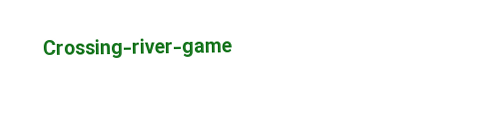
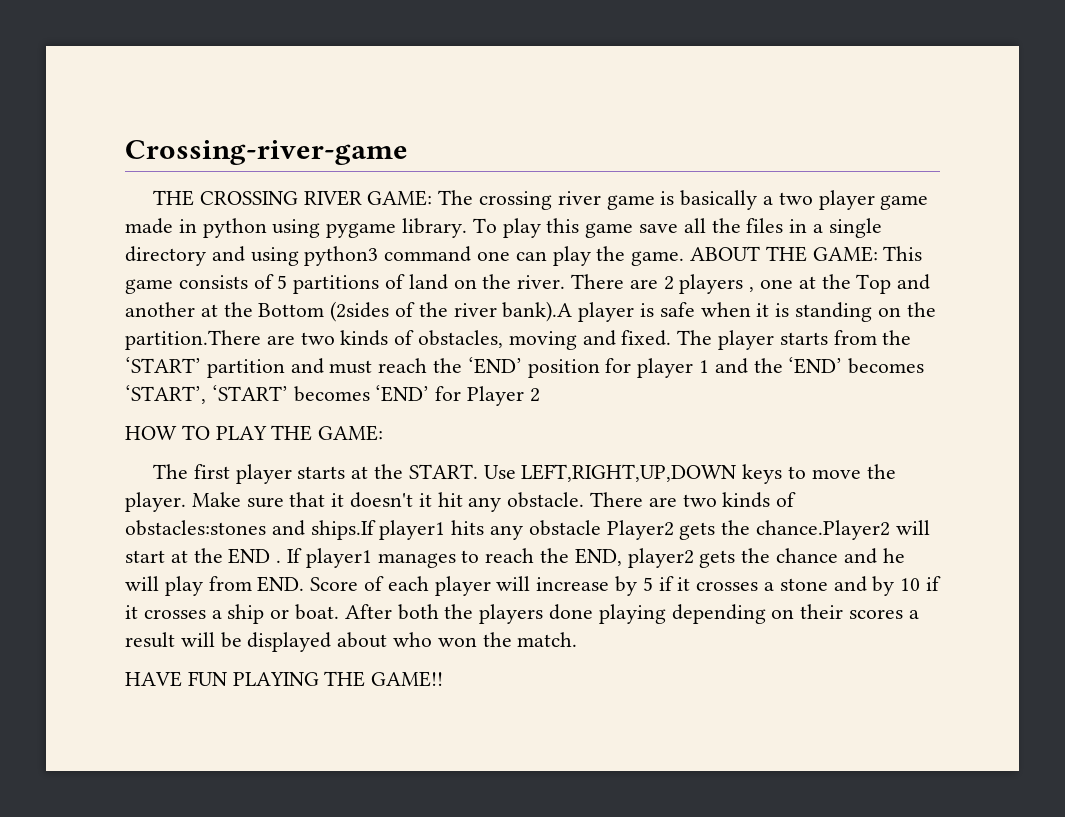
(232, 48) none -> [153,190,929,210] [125,218,882,238] [125,246,923,266] [125,274,931,294] [125,301,936,322] [125,330,912,350] [125,357,925,378] [125,385,540,406] [125,425,384,441] [153,464,896,484] [125,492,797,512] [125,520,930,540] [125,548,905,568] [125,576,942,596] [125,604,919,624] [125,632,578,652] [125,671,444,687] // THE CROSSING RIVER GAME: The crossing river game is basically a two player game made in python using pygame library. To play this game save all the files in a single directory and using python3 command one can play the game. ABOUT THE GAME: This game consists of 5 partitions of land on the river. There are 2 players , one at the Top and another at the Bottom (2sides of the river bank).A player is safe when it is standing on the partition.There are two kinds of obstacles, moving and fixed. The player starts from the ‘START’ partition and must reach the ‘END’ position for player 1 and the ‘END’ becomes ‘START’, ‘START’ becomes ‘END’ for Player 2 // HOW TO PLAY THE GAME: // The first player starts at the START. Use LEFT,RIGHT,UP,DOWN keys to move the player. Make sure that it doesn't it hit any obstacle. There are two kinds of obstacles:stones and ships.If player1 hits any obstacle Player2 gets the chance.Player2 will start at the END . If player1 manages to reach the END, player2 gets the chance and he will play from END. Score of each player will increase by 5 if it crosses a stone and by 10 if it crosses a ship or boat. After both the players done playing depending on their scores a result will be displayed about who won the match. // HAVE FUN PLAYING THE GAME!!

